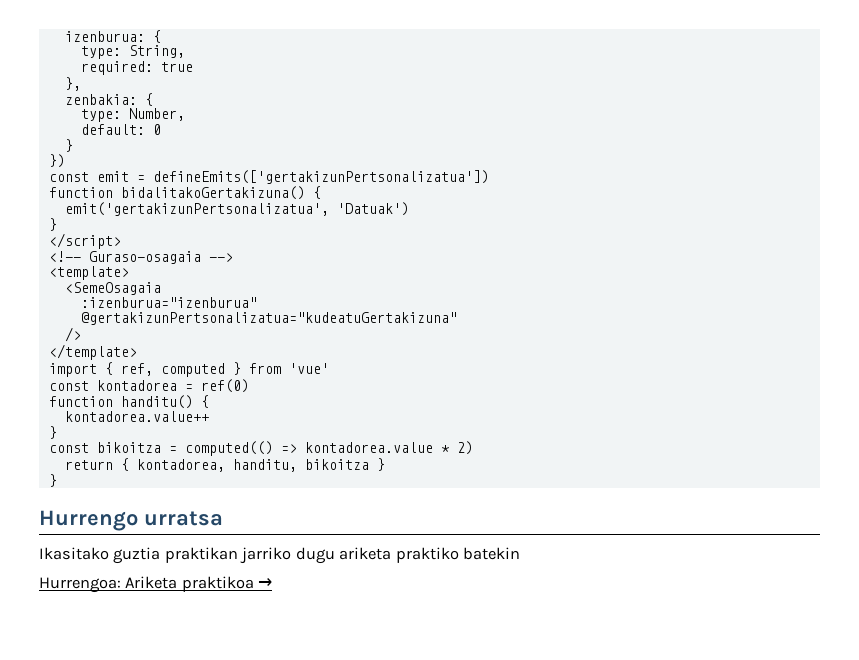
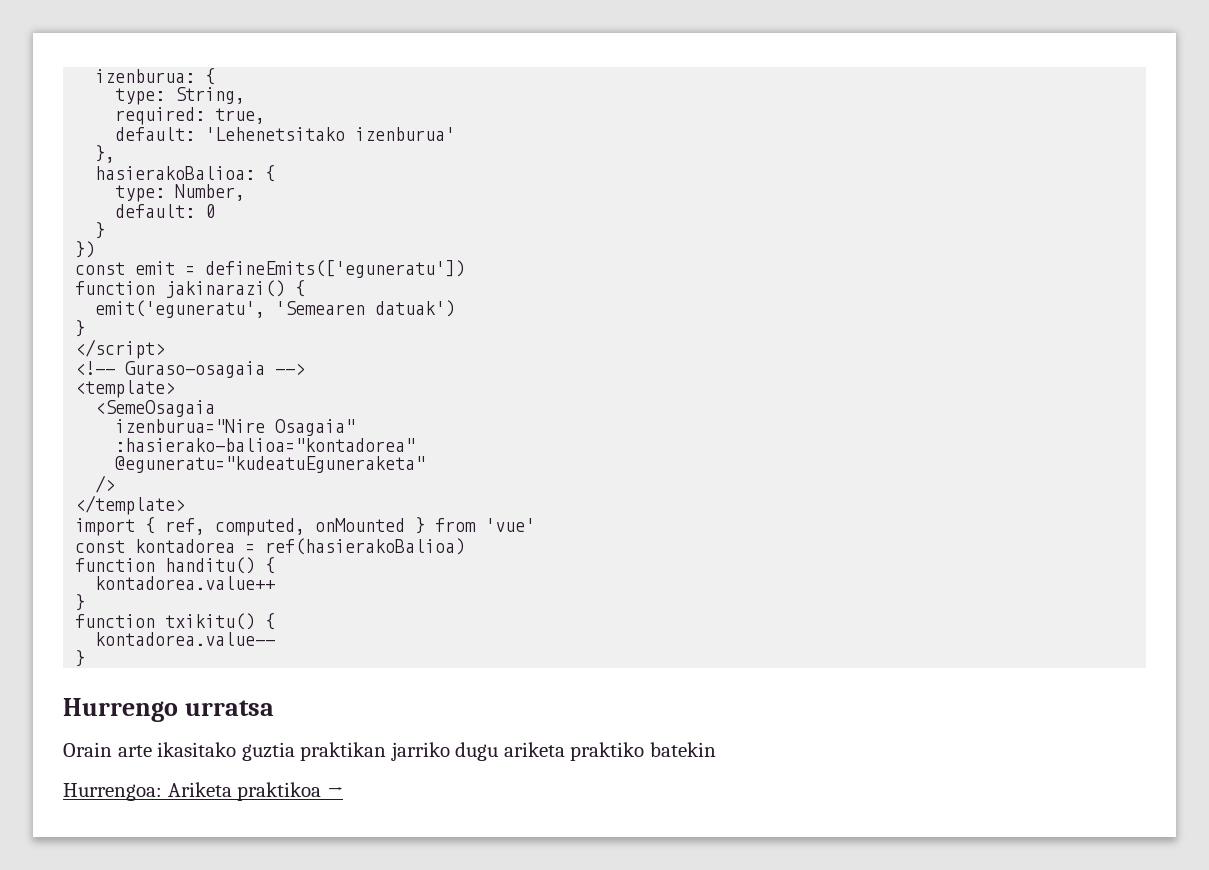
[160,62,193,72] true -> [215,108,266,124] [115,127,456,141] true, // default: 'Lehenetsitako izenburua'
[64,94,137,105] zenbakia: -> [95,166,256,180] hasierakoBalioa:
[152,170,489,184] [48,186,321,200] [64,202,409,216] defineEmits(['gertakizunPertsonalizatua']) // function bidalitakoGertakizuna() { // emit('gertakizunPertsonalizatua', 'Datuak') -> [205,260,466,278] [75,280,306,298] [95,300,456,318] defineEmits(['eguneratu']) // function jakinarazi() { // emit('eguneratu', 'Semearen datuak')
[80,297,257,308] [80,312,457,325] :izenburua="izenburua" // @gertakizunPertsonalizatua="kudeatuGertakizuna" -> [115,419,356,436] [115,438,416,452] [115,456,426,473] izenburua="Nire Osagaia" // :hasierako-balioa="kontadorea" // @eguneratu="kudeatuEguneraketa"
[160,363,225,377] computed -> [215,518,406,536] computed, onMounted
[200,379,249,393] ref(0) -> [265,538,466,555] ref(hasierakoBalioa)
[48,441,473,456] [64,458,385,472] const bikoitza = computed(() => kontadorea.value * 2) // return { kontadorea, handitu, bikoitza } -> [75,613,276,630] [95,632,276,646] function txikitu() { // kontadorea.value--
[39,547,109,560] Ikasitako -> [63,742,237,757] Orain arte ikasitako

